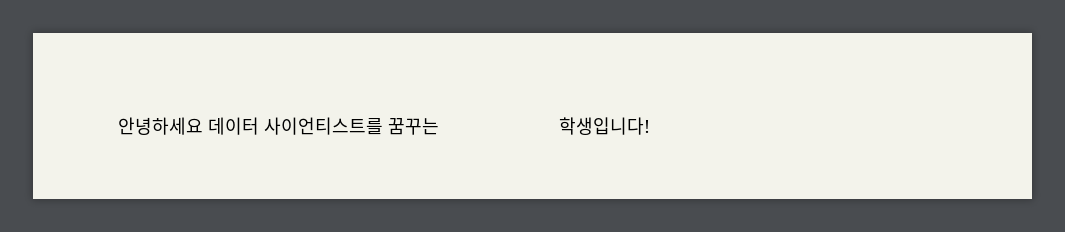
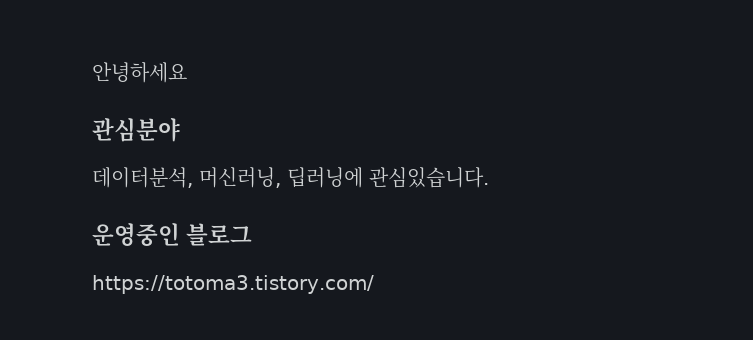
[208,117,650,135] 데이터 사이언티스트를 꿈꾸는 학생입니다! -> [92,118,180,142] [92,167,489,188] [92,223,253,246] [92,275,374,294] // 관심분야 // 데이터분석, 머신러닝, 딥러닝에 관심있습니다. // 운영중인 블로그 // https://totoma3.tistory.com/

